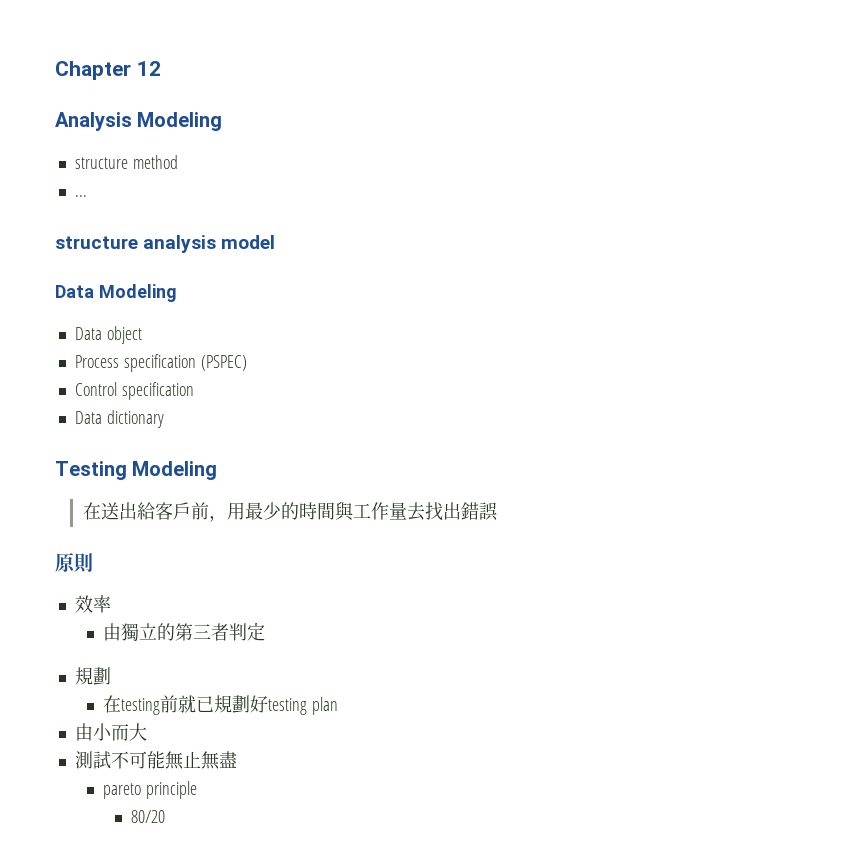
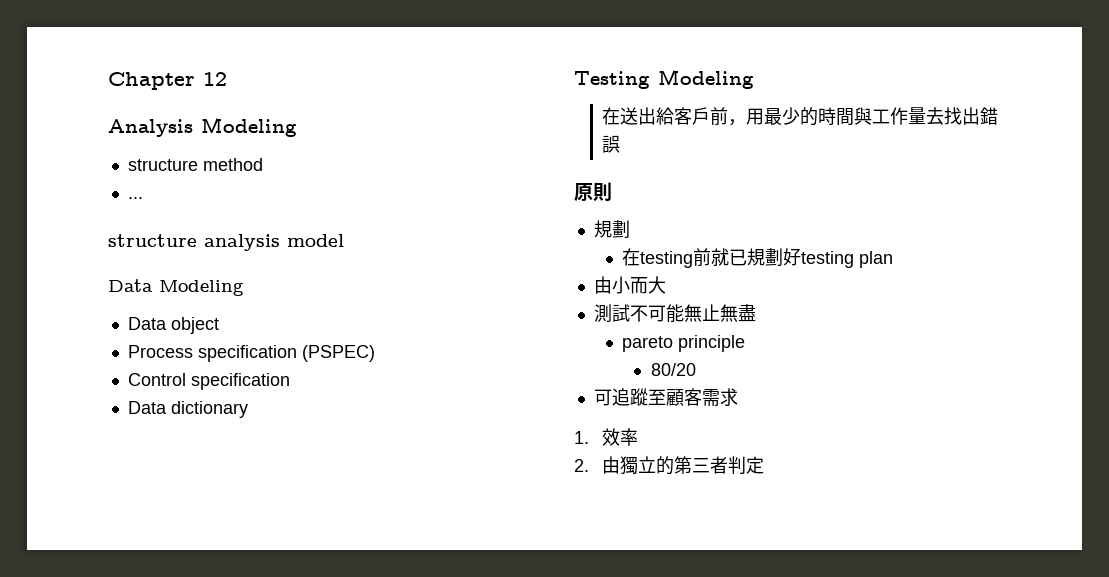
[74,595,111,613] [102,622,265,641] // 效率 // 由獨立的第三者判定 -> (612, 192) none
(165, 816) none -> [593,388,738,406] [574,428,639,446] [574,456,765,475] // 可追蹤至顧客需求 // 1.效率 // 2.由獨立的第三者判定

